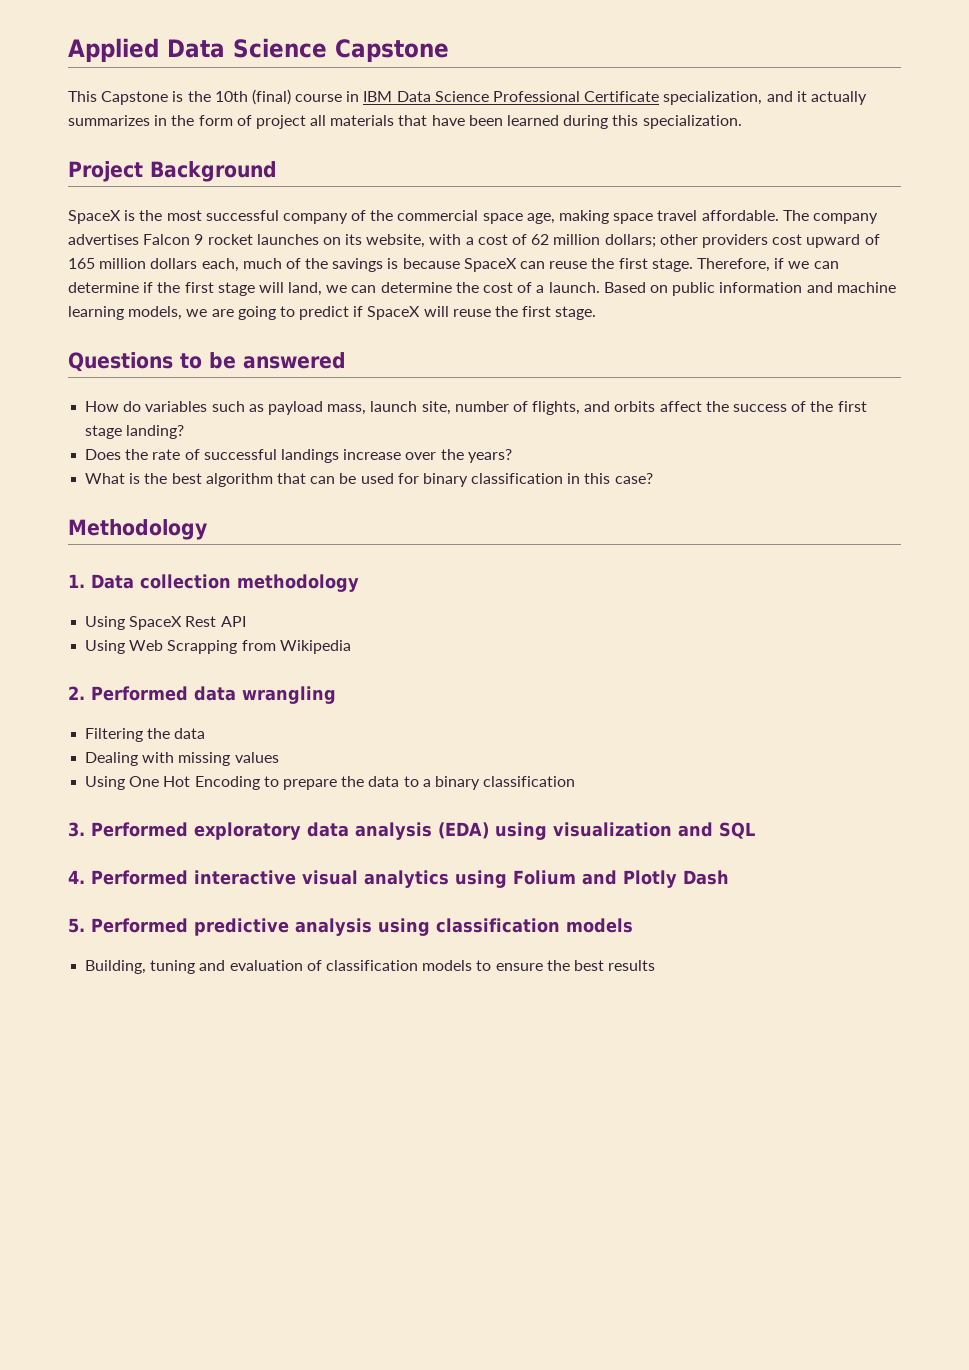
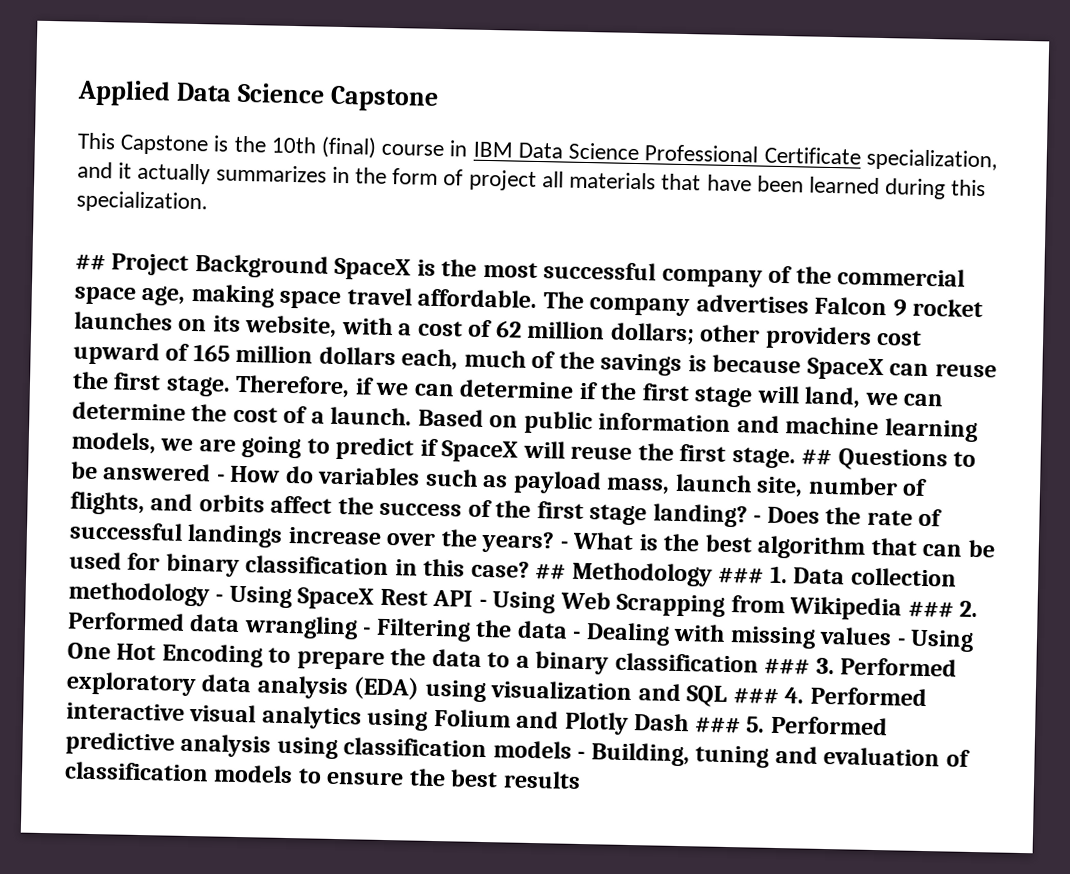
(742, 122) none -> [75,253,106,271] ##
(277, 171) // -> (329, 266) none
(597, 313) // -> [801,448,833,466] ##
(346, 360) // -> [216,473,225,482] -
(185, 432) // -> [753,514,762,523] -
(512, 456) // -> [559,540,568,549] -
(653, 478) // -> [535,563,567,580] ##
(207, 529) // -> [718,566,765,584] ###
(359, 583) // -> [215,593,224,602] -
(246, 621) // -> [478,598,487,608] -
(351, 647) // -> [907,600,954,618] ###
(336, 695) // -> [362,626,372,635] -
(206, 733) // -> [572,630,582,639] -
(279, 757) // -> [896,637,905,646] -
(576, 781) // -> [764,657,811,675] ###
(755, 830) // -> [732,687,779,705] ###
(729, 877) // -> [694,716,741,734] ###
(633, 925) // -> [577,750,586,760] -

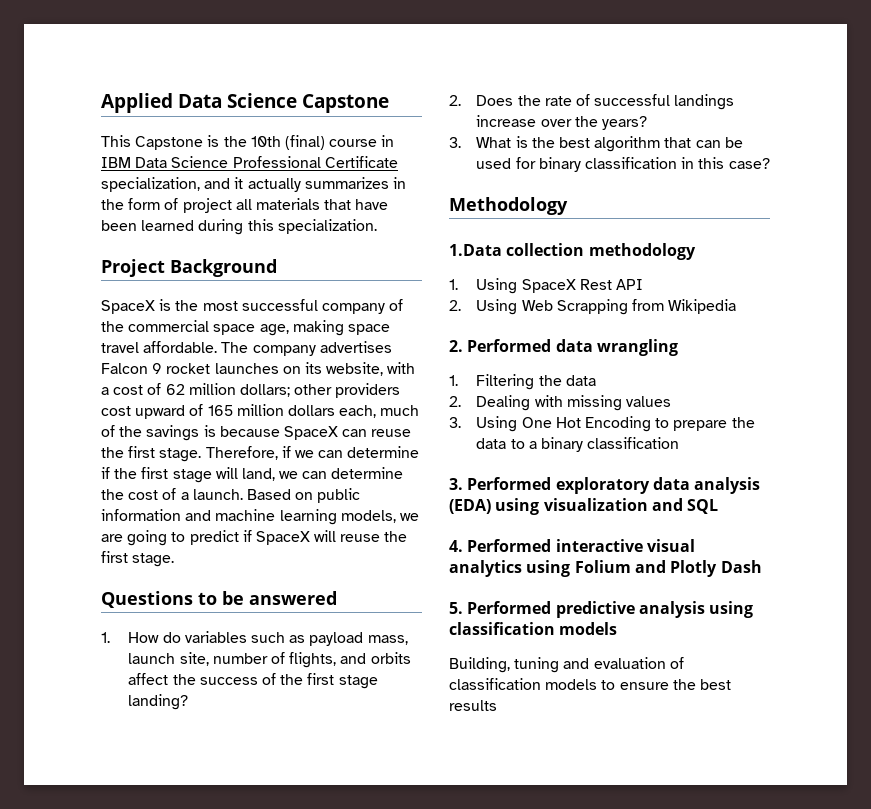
[75,253,106,271] ## -> (377, 226) none
(329, 266) none -> (277, 268) //
[801,448,833,466] ## -> (175, 560) //
[216,473,225,482] - -> [101,632,110,643] // 1.
[753,514,762,523] - -> [449,95,461,106] // 2.
[559,540,568,549] - -> [449,137,461,148] // 3.
[535,563,567,580] ## -> (770, 163) //
[718,565,846,585] ### 1. Data -> [449,244,502,256] // 1.Data
[215,593,224,602] - -> [449,279,458,290] // 1.
[478,598,487,608] - -> [449,300,461,311] // 2.
[907,600,954,618] ### -> (737, 306) //
[362,626,372,635] - -> [449,375,458,386] // 1.
[572,630,582,639] - -> [449,396,461,407] // 2.
[896,637,905,646] - -> [449,417,461,428] // 3.
[764,657,811,675] ### -> (680, 443) //
[732,687,779,705] ### -> (719, 506) //
[694,716,741,734] ### -> (762, 566) //
[577,750,586,760] - -> (618, 628) //

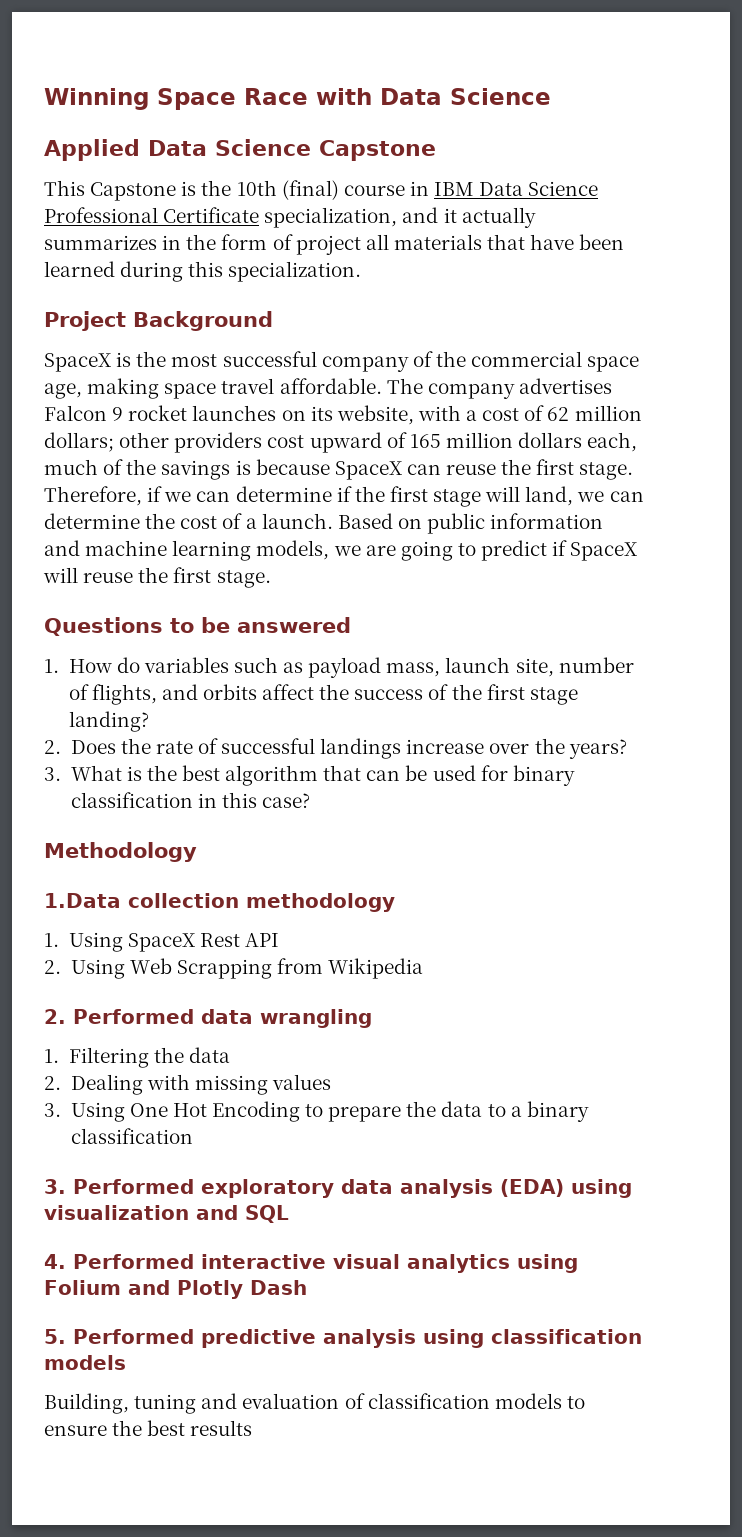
(101, 103) none -> [44,88,551,110] Winning Space Race with Data Science //

